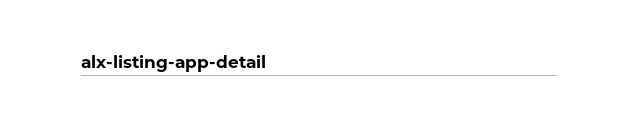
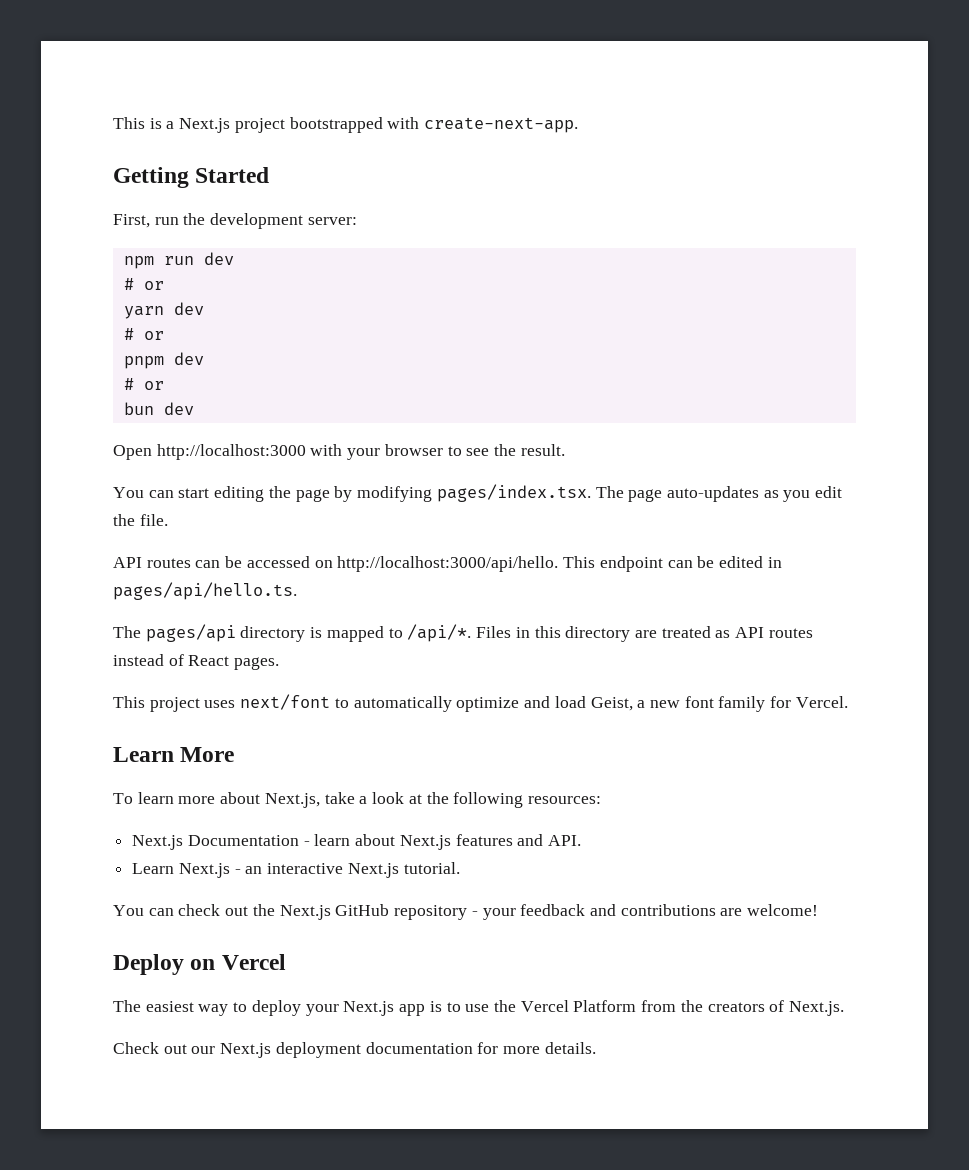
[81,55,266,72] alx-listing-app-detail -> [113,117,579,133] [113,167,270,188] [113,213,357,229] [123,252,234,269] [123,278,164,290] [123,302,204,319] [123,328,164,340] [123,352,204,369] [123,378,164,390] [123,402,194,415] [113,444,565,460] [113,484,843,502] [113,514,168,526] [113,556,782,572] [113,582,297,600] [113,624,813,642] [113,654,280,670] [113,694,848,712] [113,747,235,762] [113,792,601,808] [132,834,582,850] [132,862,460,878] [113,904,819,920] [113,954,286,975] [113,1000,845,1016] [113,1042,596,1058] This is a Next.js project bootstrapped with create-next-app. // Getting Started // First, run the development server: // npm run dev // # or // yarn dev // # or // pnpm dev // # or // bun dev // Open http://localhost:3000 with your browser to see the result. // You can start editing the page by modifying pages/index.tsx. The page auto-updates as you edit the file. // API routes can be accessed on http://localhost:3000/api/hello. This endpoint can be edited in pages/api/hello.ts. // The pages/api directory is mapped to /api/*. Files in this directory are treated as API routes instead of React pages. // This project uses next/font to automatically optimize and load Geist, a new font family for Vercel. // Learn More // To learn more about Next.js, take a look at the following resources: // Next.js Documentation - learn about Next.js features and API. // Learn Next.js - an interactive Next.js tutorial. // You can check out the Next.js GitHub repository - your feedback and contributions are welcome! // Deploy on Vercel // The easiest way to deploy your Next.js app is to use the Vercel Platform from the creators of Next.js. // Check out our Next.js deployment documentation for more details.

